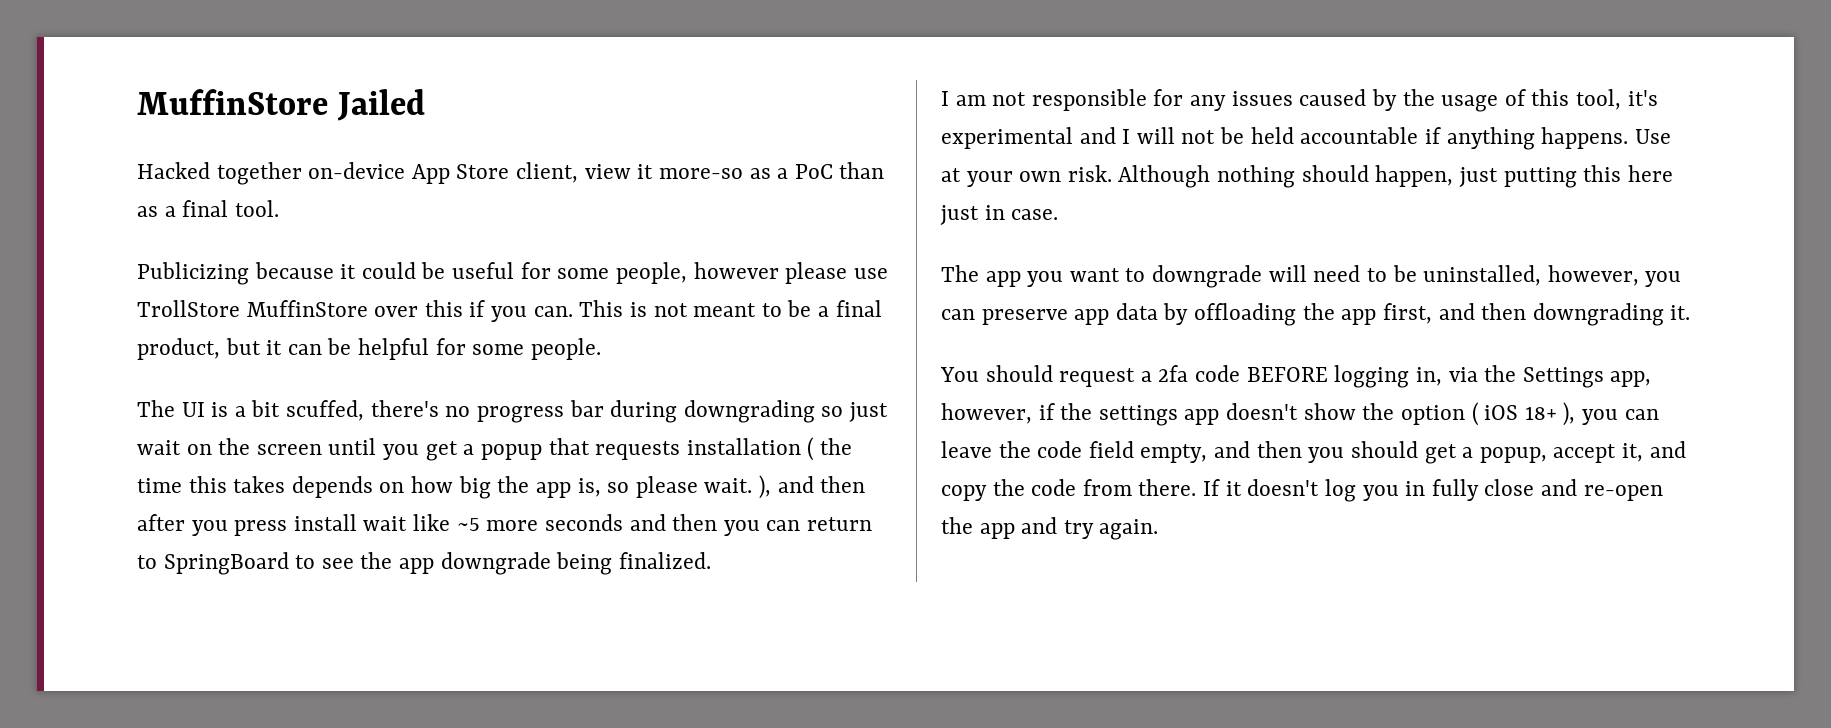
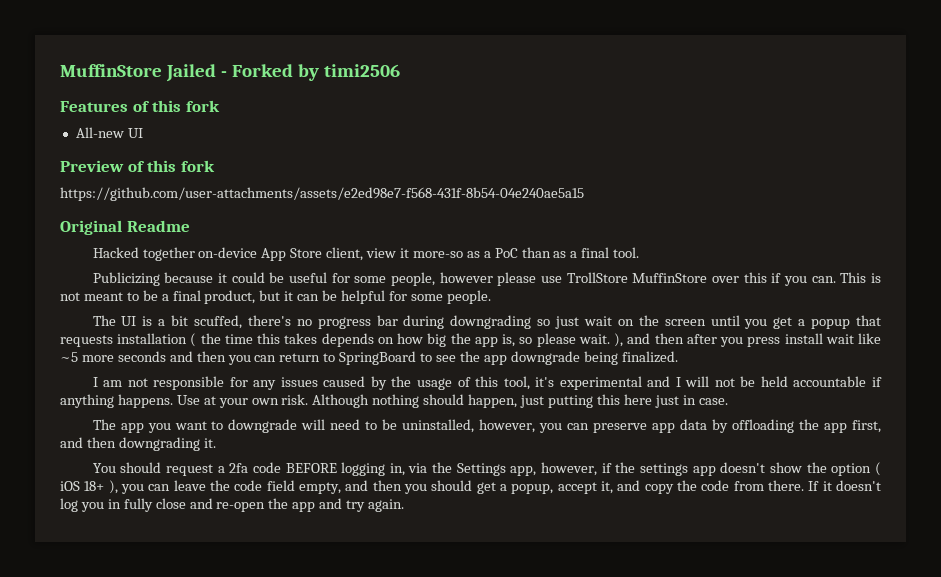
(426, 105) none -> [220,64,400,81] [60,100,220,112] [75,127,143,138] [60,160,215,172] [60,187,584,201] [60,220,190,235] - Forked by timi2506 // Features of this fork // All-new UI // Preview of this fork // https://github.com/user-attachments/assets/e2ed98e7-f568-431f-8b54-04e240ae5a15 // Original Readme

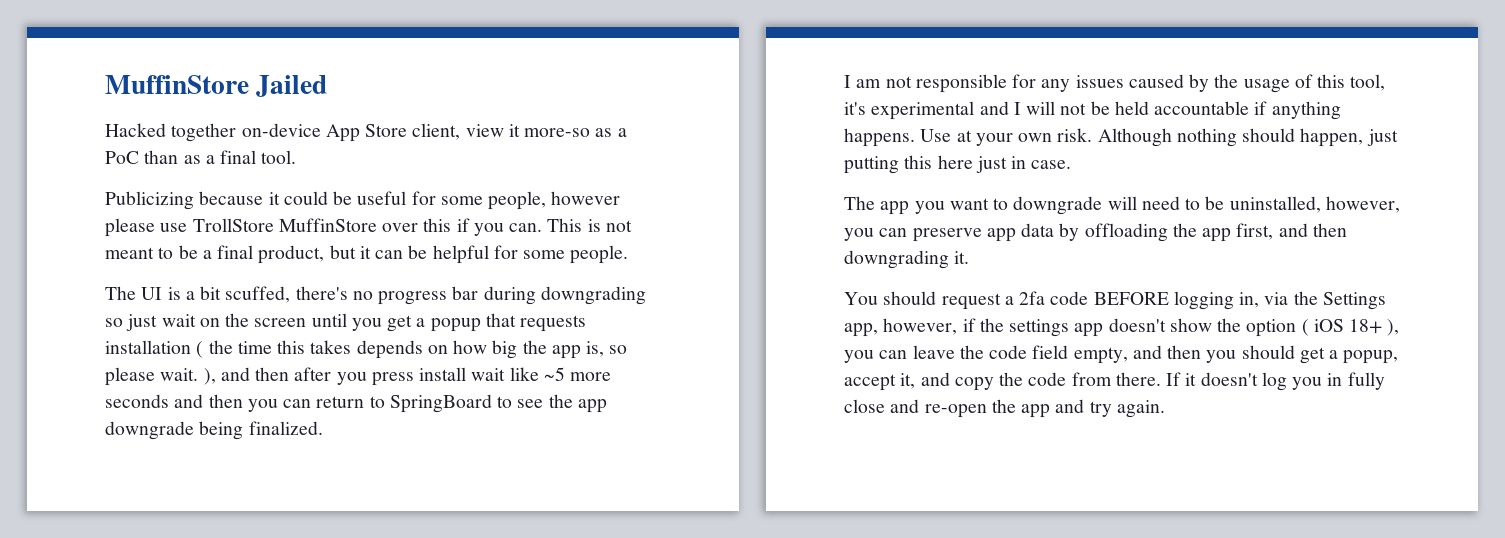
[220,64,400,81] [60,100,220,112] [75,127,143,138] [60,160,215,172] [60,187,584,201] [60,220,190,235] - Forked by timi2506 // Features of this fork // All-new UI // Preview of this fork // https://github.com/user-attachments/assets/e2ed98e7-f568-431f-8b54-04e240ae5a15 // Original Readme -> (328, 86) none

